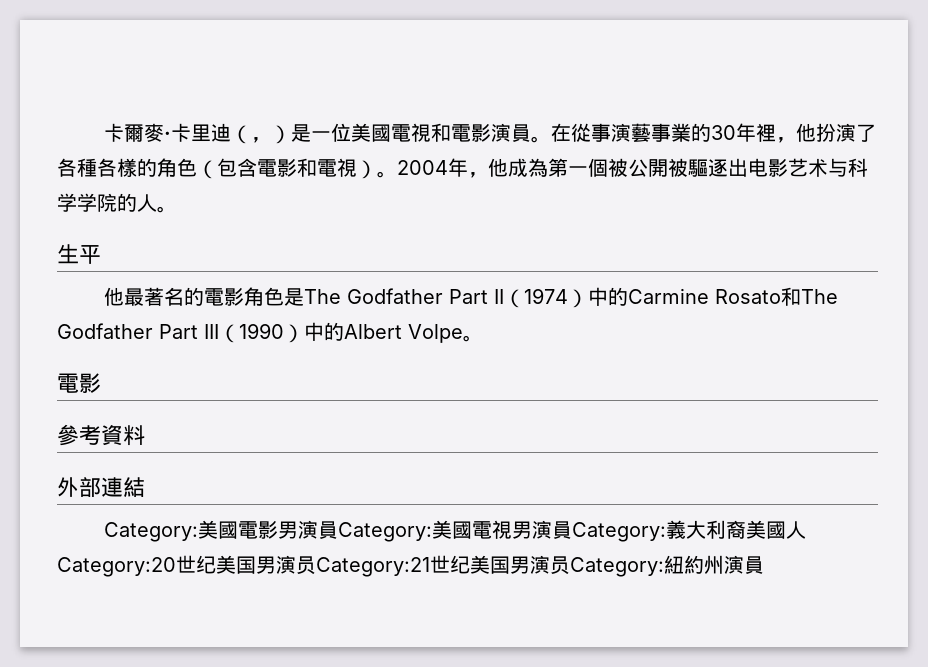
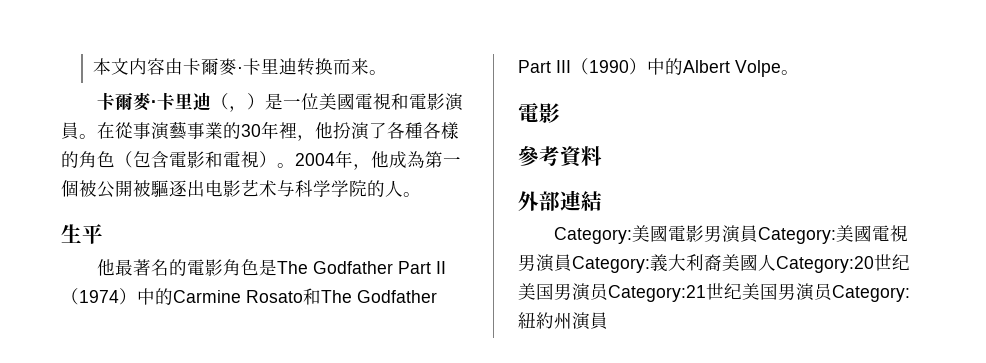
(103, 132) none -> [92,58,387,76] 本文内容由卡爾麥·卡里迪转换而来。 //

